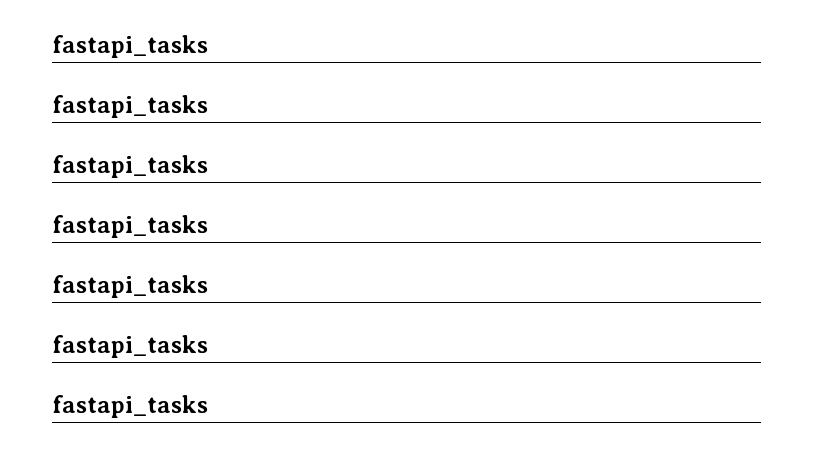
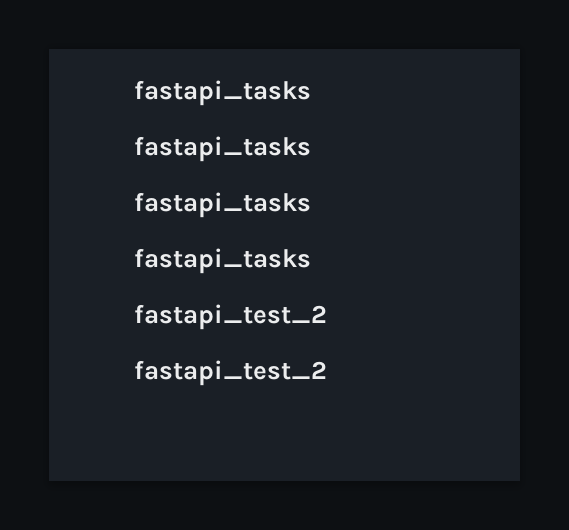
[52,35,208,58] [52,95,208,118] [52,155,208,178] [52,215,208,238] [52,275,208,298] [52,335,208,358] [52,395,208,418] fastapi_tasks // fastapi_tasks // fastapi_tasks // fastapi_tasks // fastapi_tasks // fastapi_tasks // fastapi_tasks -> [134,80,311,106] [134,136,311,162] [134,192,311,218] [134,248,311,274] [134,304,327,330] [134,360,327,386] fastapi_tasks // fastapi_tasks // fastapi_tasks // fastapi_tasks // fastapi_test_2 // fastapi_test_2

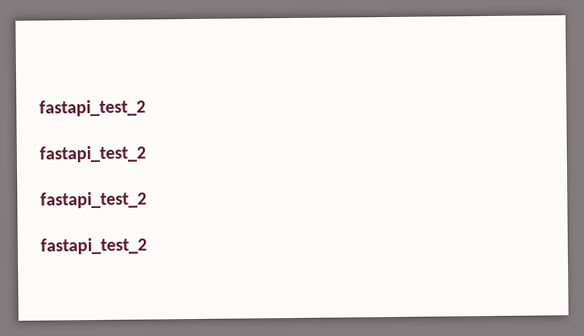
[134,80,311,106] [134,136,311,162] [134,192,311,218] [134,248,311,274] [134,304,327,330] [134,360,327,386] fastapi_tasks // fastapi_tasks // fastapi_tasks // fastapi_tasks // fastapi_test_2 // fastapi_test_2 -> [39,99,146,117] [39,145,146,163] [40,191,147,209] [40,237,147,255] fastapi_test_2 // fastapi_test_2 // fastapi_test_2 // fastapi_test_2

